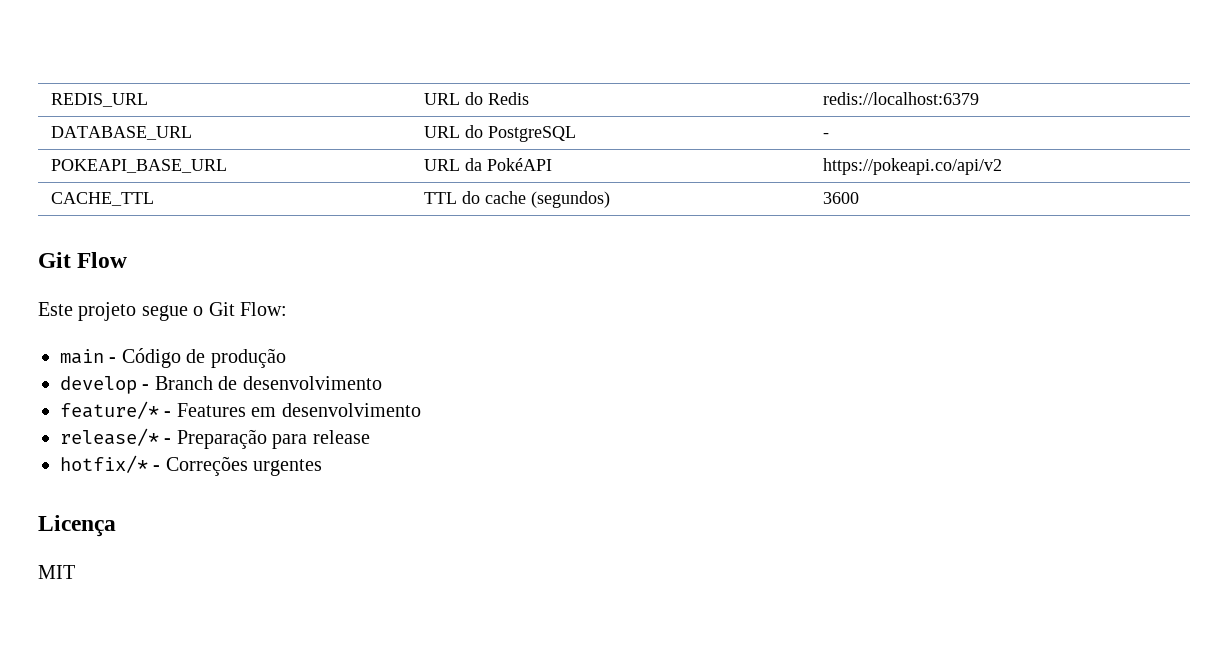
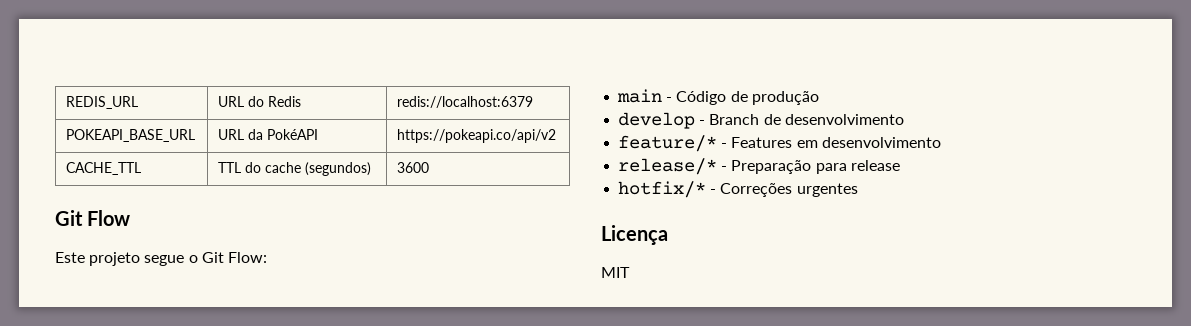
[50,126,192,140] [423,125,576,142] [822,133,829,138] // DATABASE_URL | URL do PostgreSQL | - -> (534, 102) none

